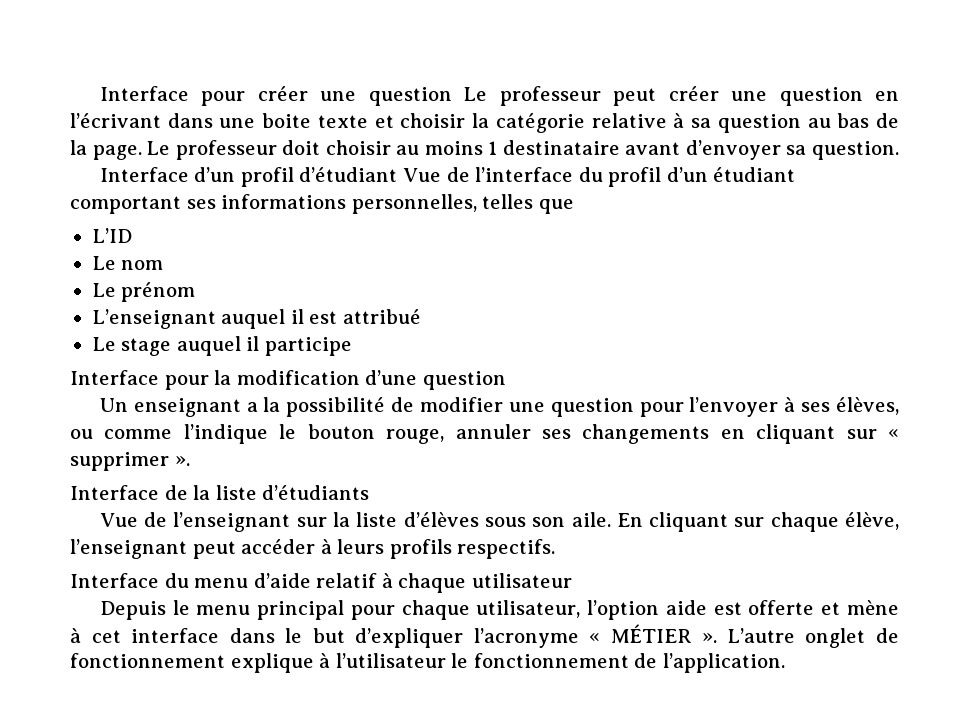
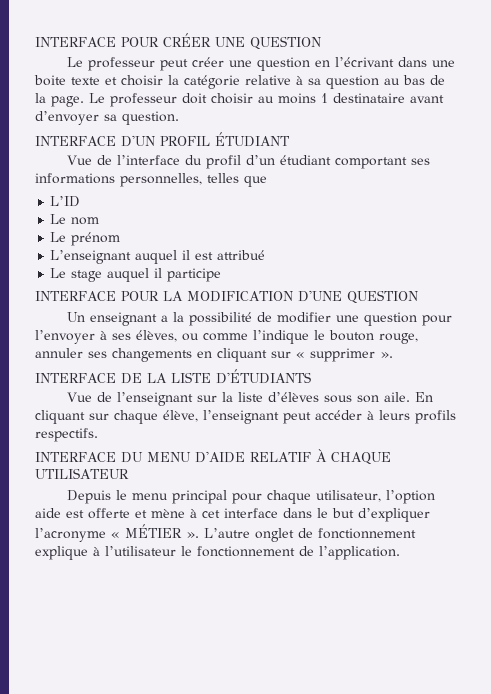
[99,86,452,106] Interface pour créer une question -> [35,33,321,50] INTERFACE POUR CRÉER UNE QUESTION //
[99,167,398,187] Interface d’un profil d’étudiant -> [35,132,290,147] INTERFACE D'UN PROFIL ÉTUDIANT //
[70,370,506,390] Interface pour la modification d’une question -> [35,290,418,304] INTERFACE POUR LA MODIFICATION D'UNE QUESTION
[70,485,370,500] Interface de la liste d’étudiants -> [35,369,311,384] INTERFACE DE LA LISTE D'ÉTUDIANTS
[70,573,572,593] Interface du menu d’aide relatif à chaque utilisateur -> [35,449,391,465] [35,468,129,479] INTERFACE DU MENU D'AIDE RELATIF À CHAQUE UTILISATEUR

